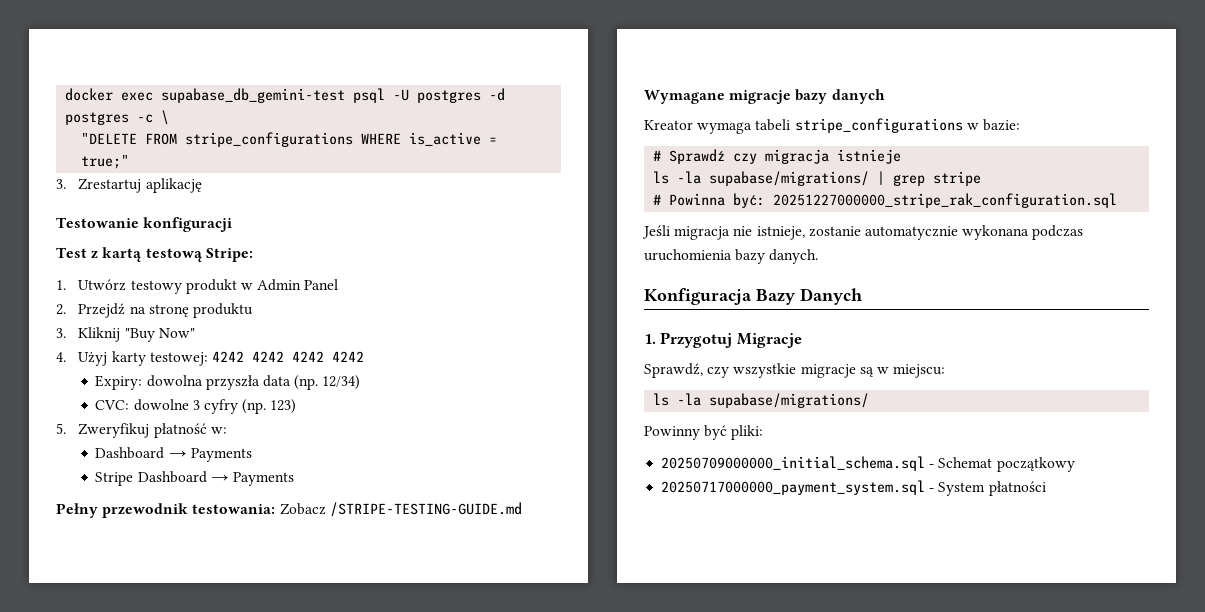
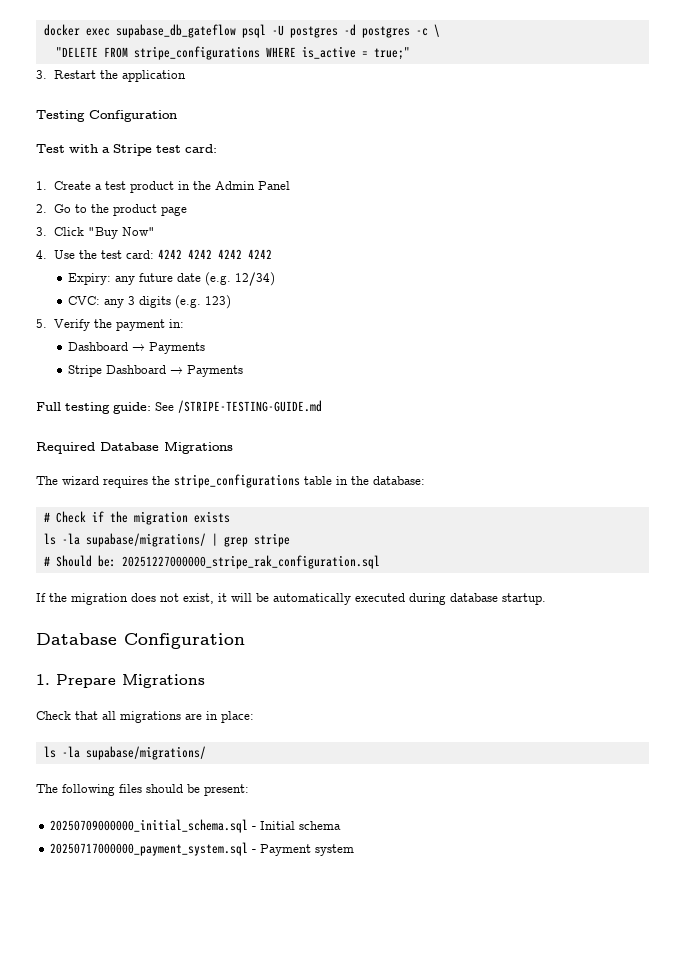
[161,88,346,103] supabase_db_gemini-test -> [115,24,236,38] supabase_db_gateflow
[78,178,202,193] [56,217,233,232] [56,247,253,262] [56,279,339,294] [56,303,253,318] [56,327,121,342] Zrestartuj aplikację // Testowanie konfiguracji // Test z kartą testową Stripe: // 1. Utwórz testowy produkt w Admin Panel // 2. Przejdź na stronę produktu // 3. Kliknij -> [53,70,186,82] [36,110,177,122] [36,144,217,156] [36,181,290,193] [36,204,187,216] [36,227,84,236] Restart the application // Testing Configuration // Test with a Stripe test card: // 1. Create a test product in the Admin Panel // 2. Go to the product page // 3. Click
[78,351,208,366] Użyj karty testowej: -> [53,250,154,259] Use the test card:
[146,375,361,390] [95,399,297,414] [56,423,227,438] dowolna przyszła data (np. 12/34) // CVC: dowolne 3 cyfry (np. 123) // 5. Zweryfikuj płatność w: -> [115,272,276,286] [68,295,232,309] [36,319,184,331] any future date (e.g. 12/34) // CVC: any 3 digits (e.g. 123) // 5. Verify the payment in:
[56,502,522,518] [644,89,885,104] [644,118,1020,134] [653,149,902,164] Pełny przewodnik testowania: Zobacz /STRIPE-TESTING-GUIDE.md // Wymagane migracje bazy danych // Kreator wymaga tabeli stripe_configurations w bazie: // # Sprawdź czy migracja istnieje -> [36,400,322,414] [36,441,233,454] [36,474,425,488] [43,511,230,525] Full testing guide: See /STRIPE-TESTING-GUIDE.md // Required Database Migrations // The wizard requires the stripe_configurations table in the database: // # Check if the migration exists
[669,193,766,208] Powinna być: -> [55,555,116,567] Should be:
[642,225,1084,240] [644,249,819,264] [644,288,862,305] [644,332,802,348] [644,363,946,378] [653,393,870,408] [644,425,764,440] Jeśli migracja nie istnieje, zostanie automatycznie wykonana podczas uruchomienia bazy danych. // Konfiguracja Bazy Danych // 1. Przygotuj Migracje // Sprawdź, czy wszystkie migracje są w miejscu: // ls -la supabase/migrations/ // Powinny być pliki: -> [36,593,546,605] [36,633,245,649] [36,674,205,688] [36,711,254,723] [43,746,206,760] [36,784,249,796] If the migration does not exist, it will be automatically executed during database startup. // Database Configuration // 1. Prepare Migrations // Check that all migrations are in place: // ls -la supabase/migrations/ // The following files should be present:
[938,457,1075,472] Schemat początkowy -> [260,821,342,830] Initial schema
[938,481,1046,496] System płatności -> [260,844,355,856] Payment system

